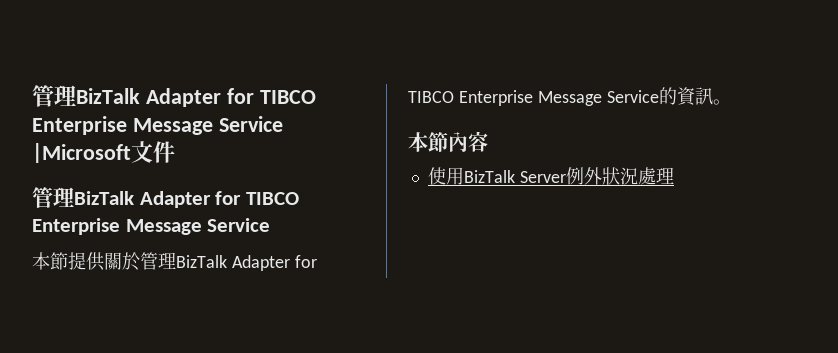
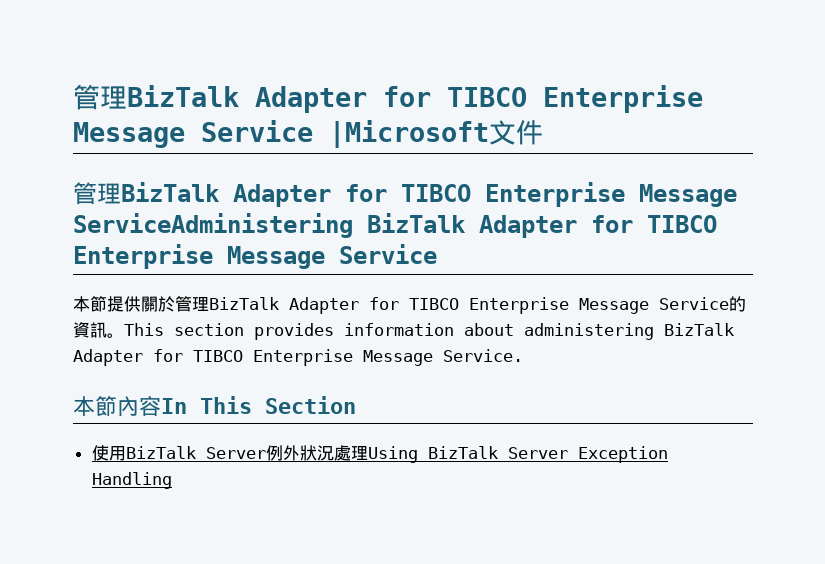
(202, 227) none -> [73,213,717,238] [73,244,325,269] ServiceAdministering BizTalk Adapter for TIBCO Enterprise Message
(731, 102) none -> [124,323,734,340] [73,349,523,366] This section provides information about administering BizTalk Adapter for TIBCO Enterprise Message Service.
(488, 141) none -> [161,396,356,414] In This Section
(674, 175) none -> [367,446,668,463] [91,472,172,489] Using BizTalk Server Exception Handling

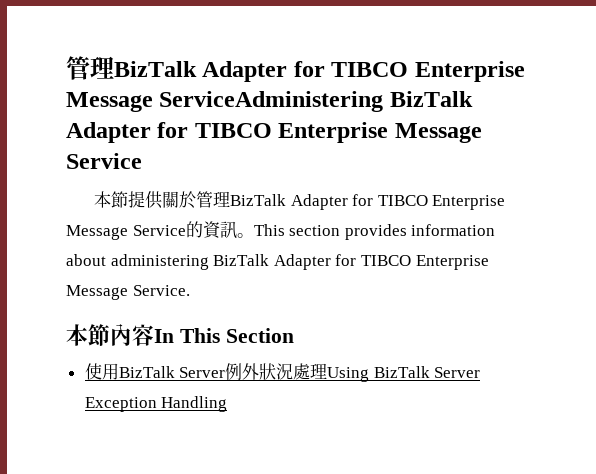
[73,84,703,113] [73,120,543,148] [73,182,737,207] 管理BizTalk Adapter for TIBCO Enterprise Message Service |Microsoft文件 // 管理BizTalk Adapter for TIBCO Enterprise Message -> [66,56,525,82] [66,92,153,112] 管理BizTalk Adapter for TIBCO Enterprise Message

